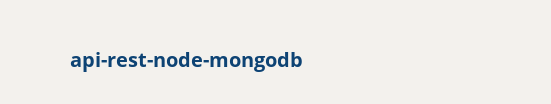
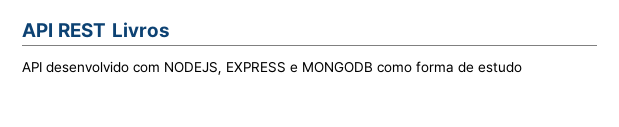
[70,52,303,72] api-rest-node-mongodb -> [22,22,170,38] [22,61,522,75] API REST Livros // API desenvolvido com NODEJS, EXPRESS e MONGODB como forma de estudo

